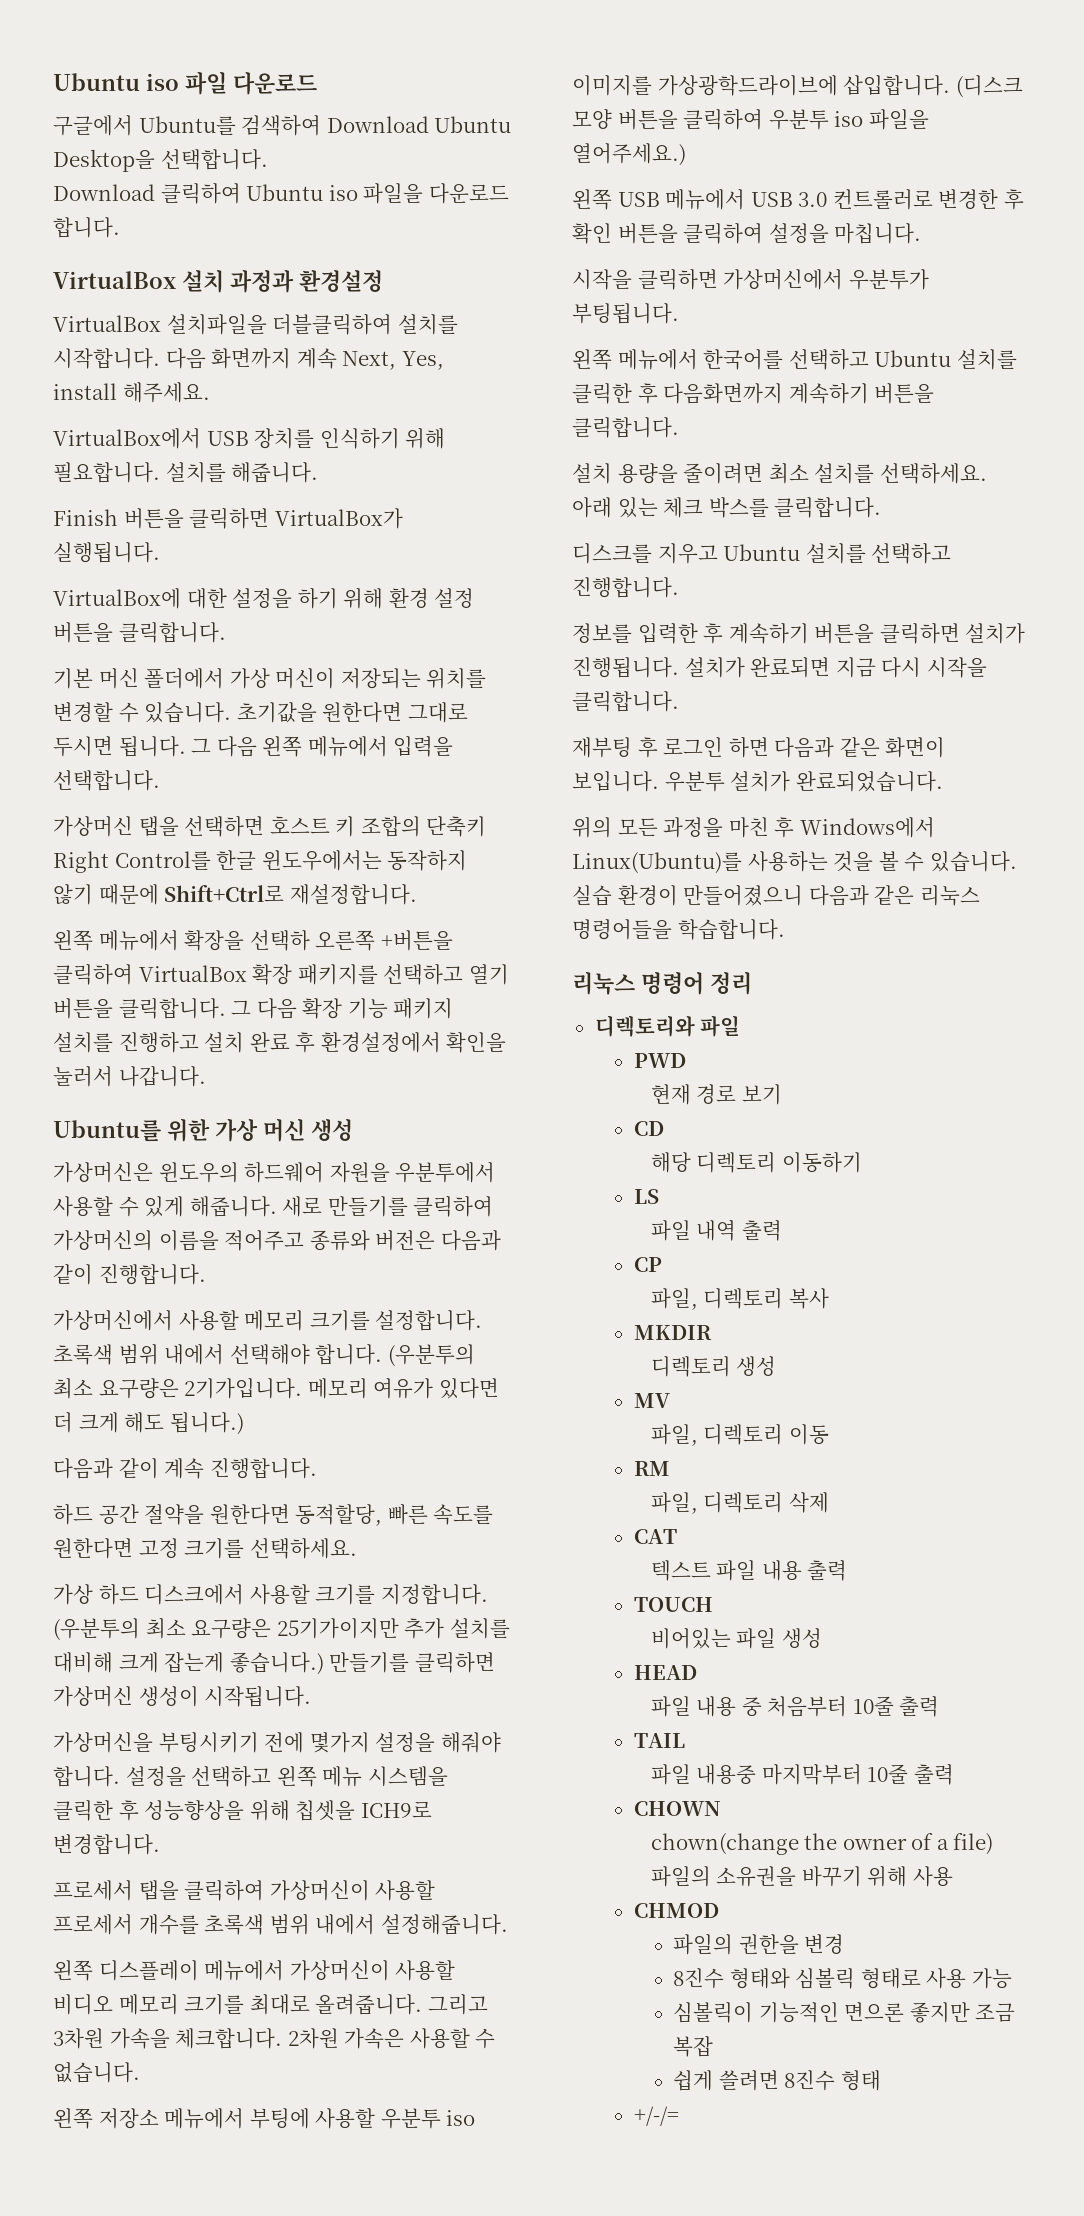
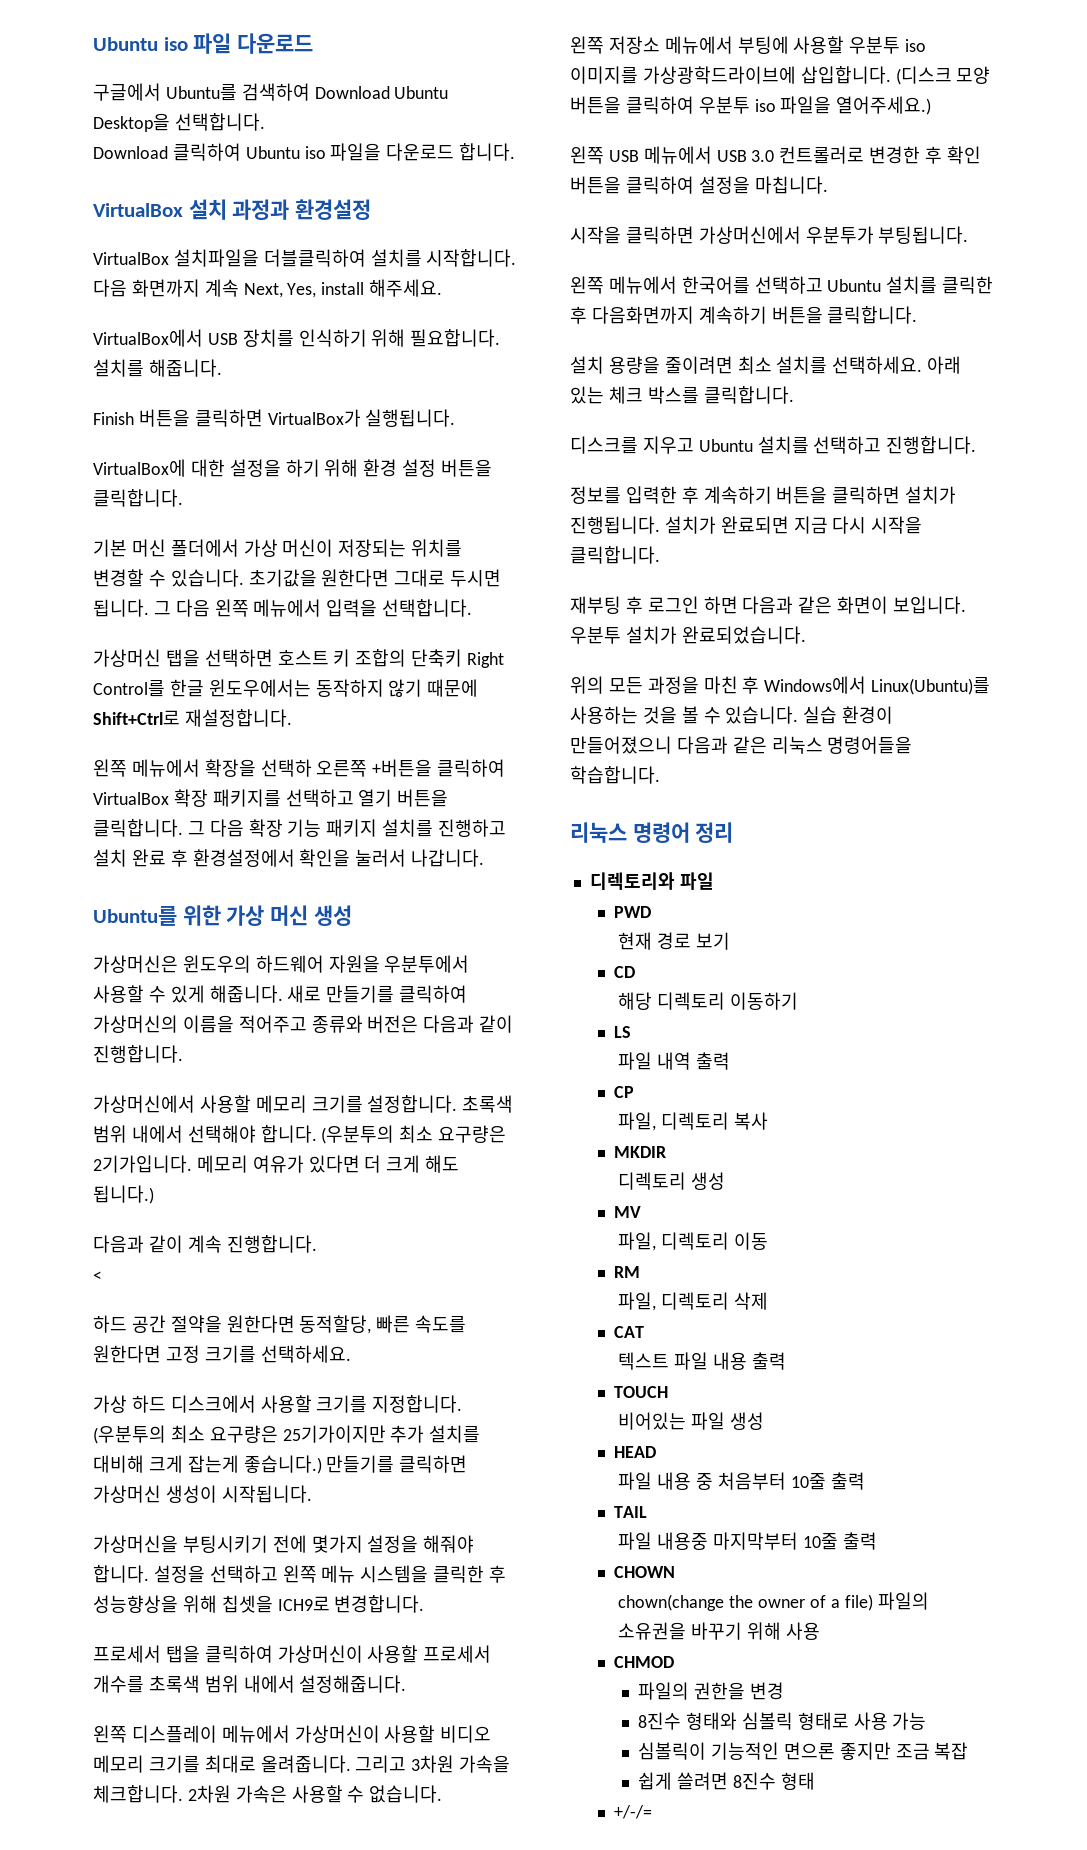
(317, 1468) none -> [93,1271,102,1281] // <

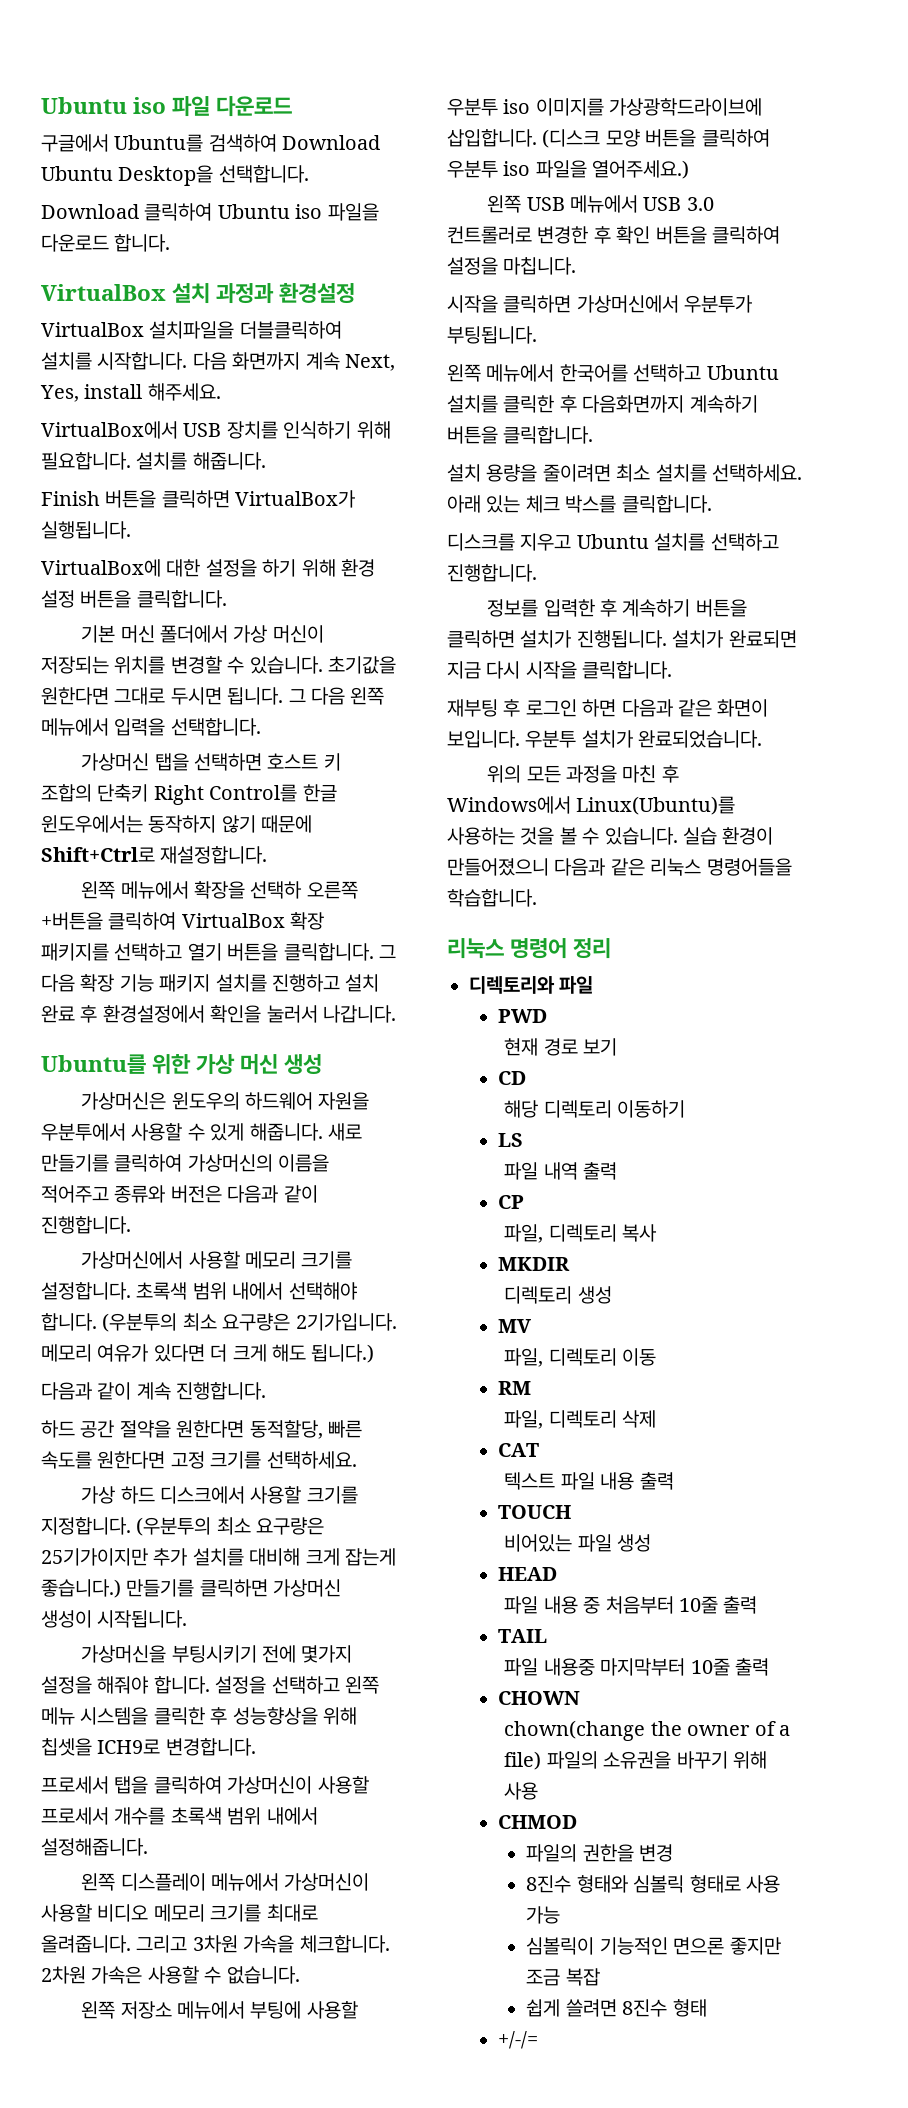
[93,1271,102,1281] // < -> (267, 1391) none

